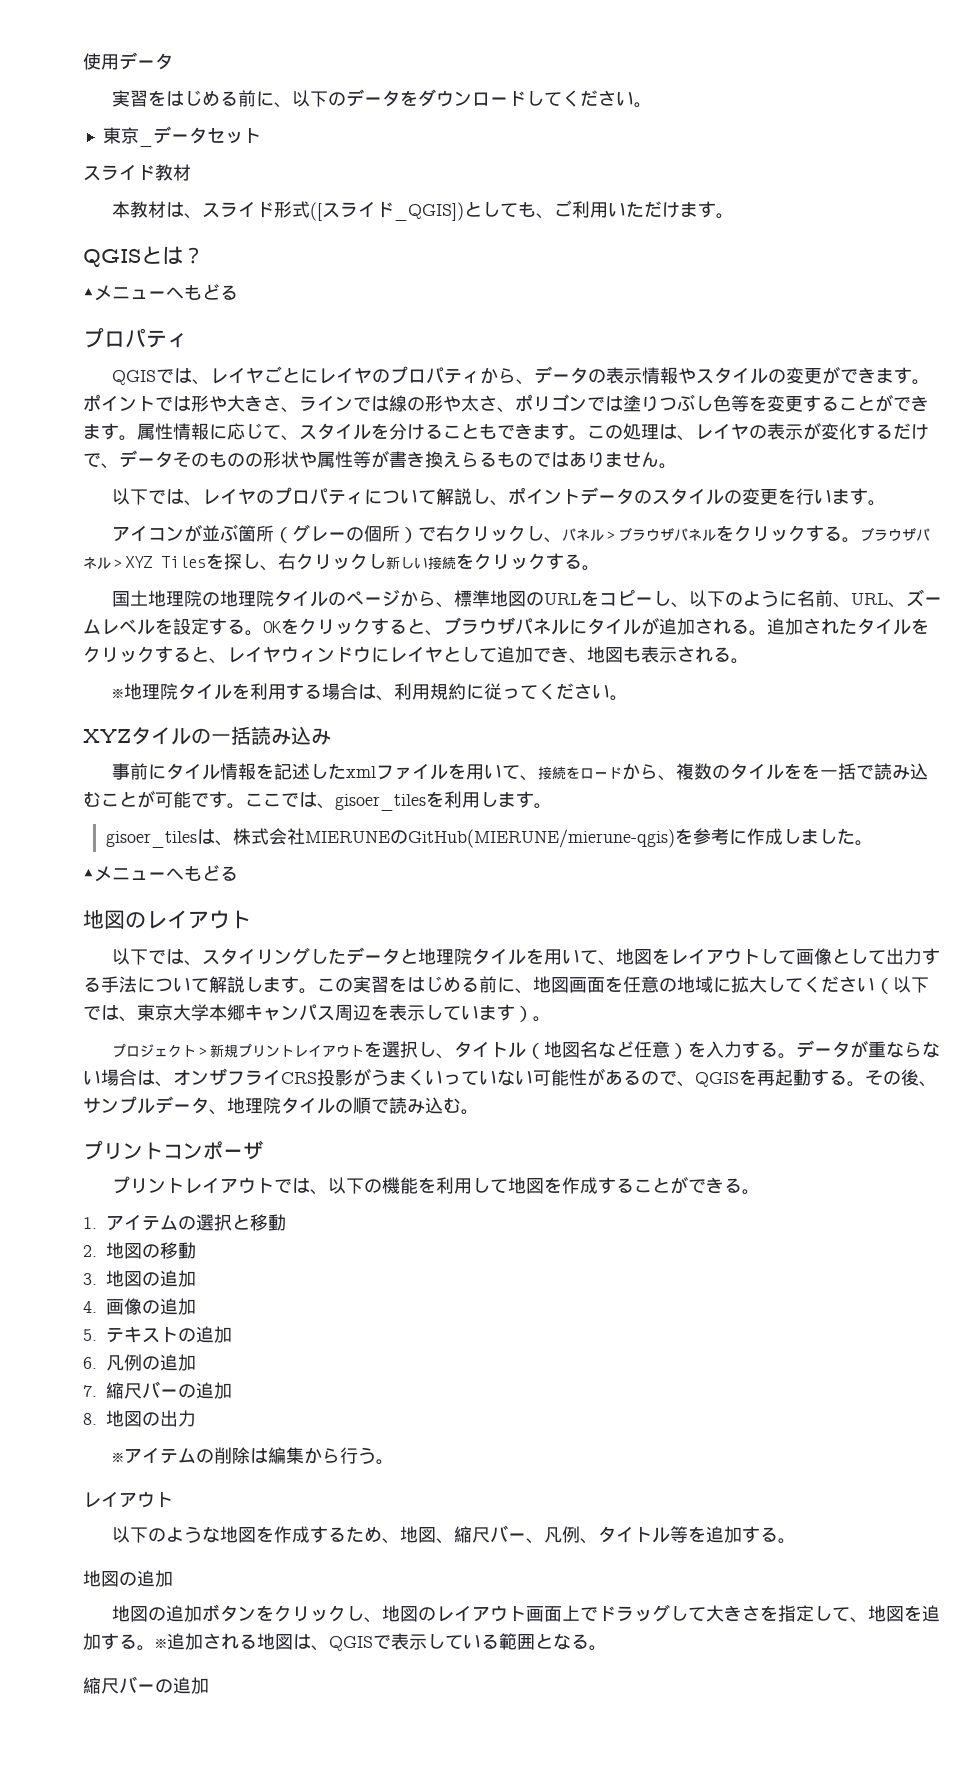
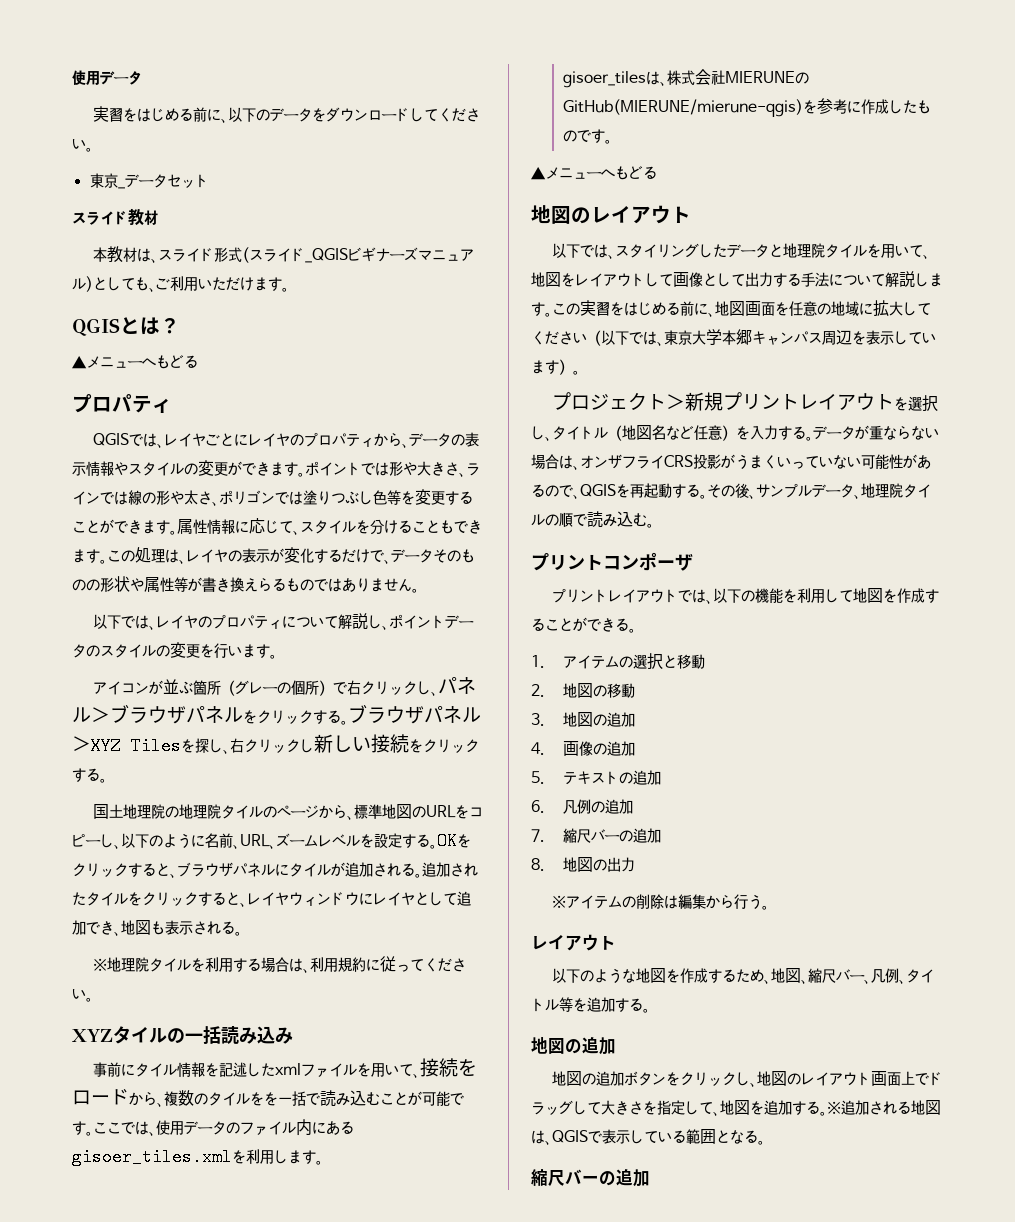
[309,201,464,221] ([スライド_QGIS]) -> [241,247,474,263] [72,276,93,292] (スライド_QGISビギナーズマニュアル)
[335,794,426,811] gisoer_tiles -> [156,1119,354,1136] [72,1148,232,1166] 使用データのファイル内にあるgisoer_tiles.xml
[800,828,855,844] ました -> [902,100,931,114] [562,129,605,143] たものです

